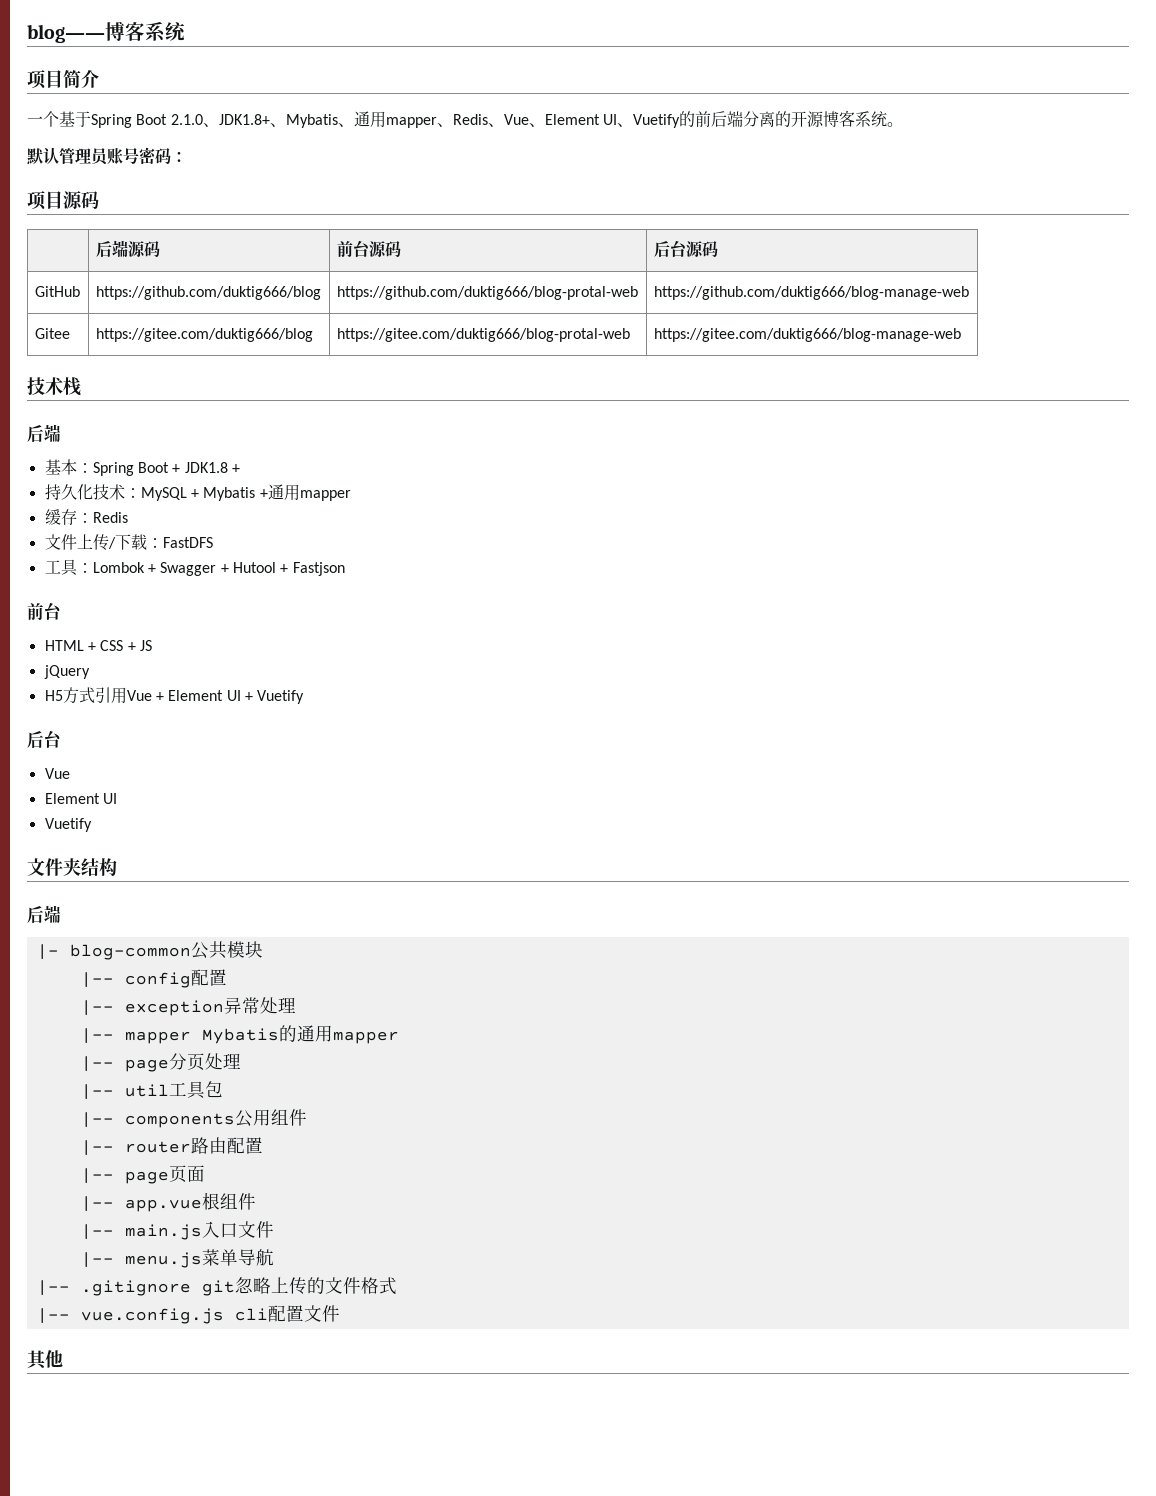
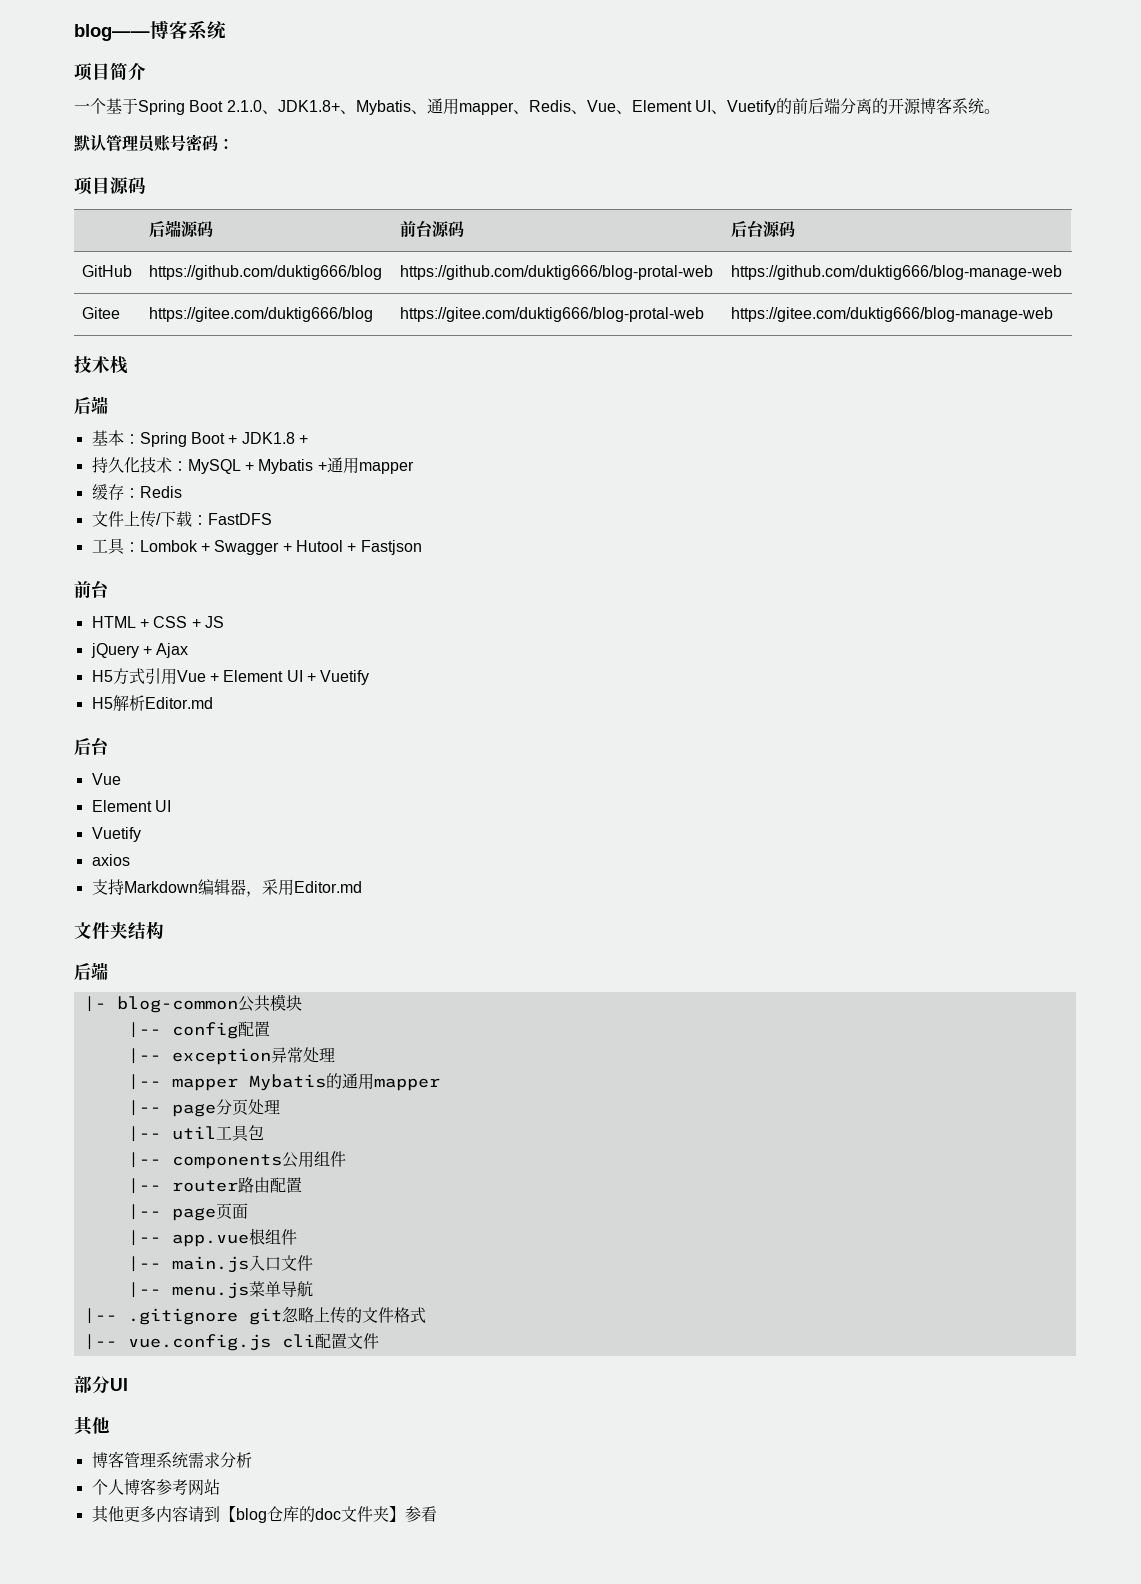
(90, 672) none -> [142,643,189,658] + Ajax
(305, 697) none -> [91,695,213,711] // H5解析Editor.md
(92, 825) none -> [91,854,130,866] [91,879,362,897] // axios // 支持Markdown编辑器，采用Editor.md
[27,1350,63,1370] // 其他 -> [74,1375,128,1394] [74,1416,110,1436] [91,1451,252,1468] [91,1478,220,1496] [91,1506,437,1523] // 部分UI // 其他 // 博客管理系统需求分析 // 个人博客参考网站 // 其他更多内容请到【blog仓库的doc文件夹】参看

